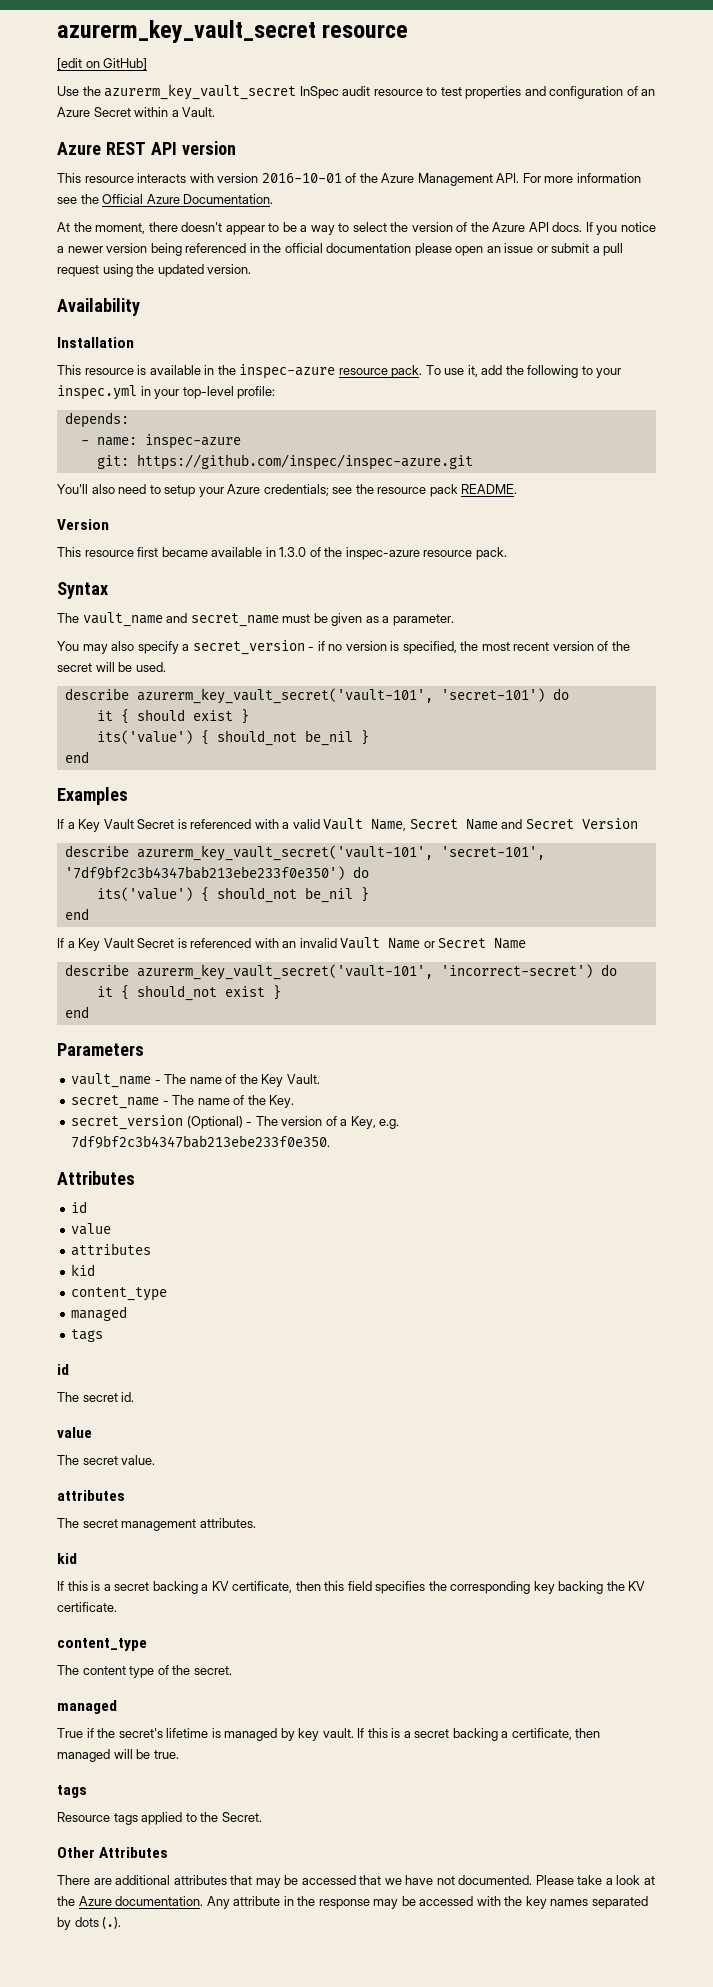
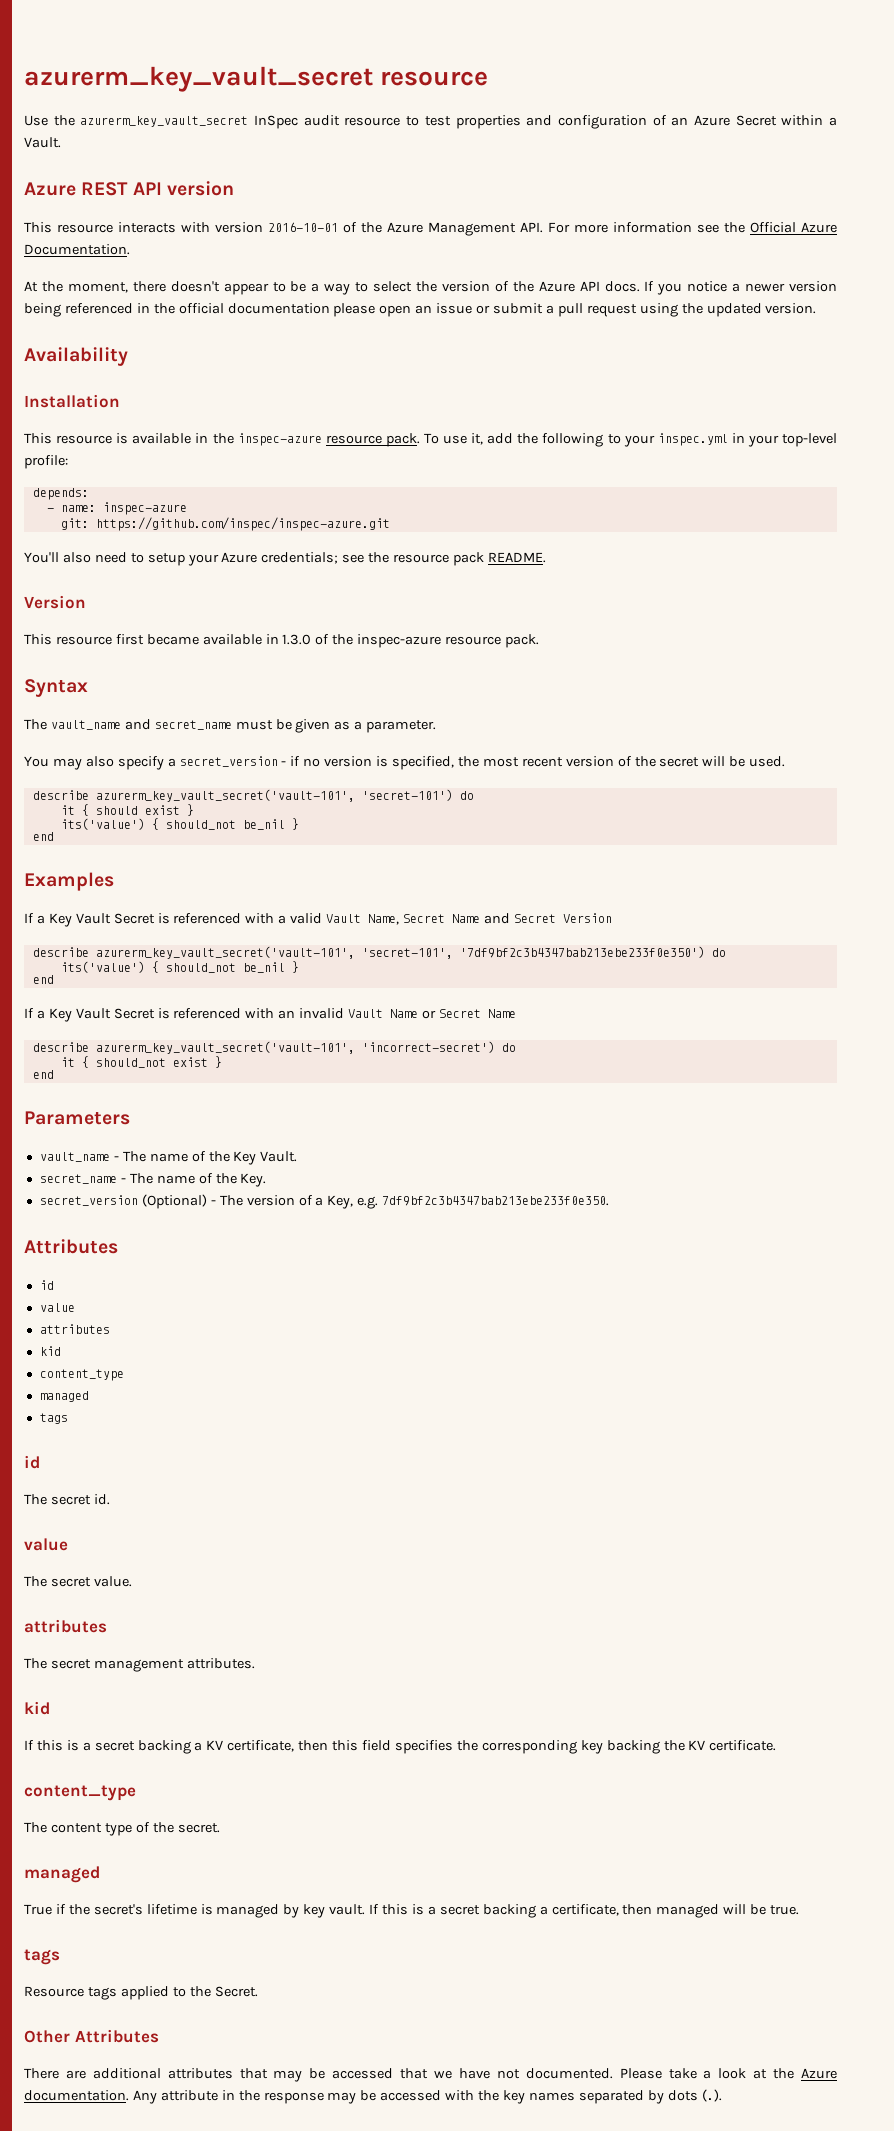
[57,58,148,70] // [edit on GitHub] -> (489, 78) none

